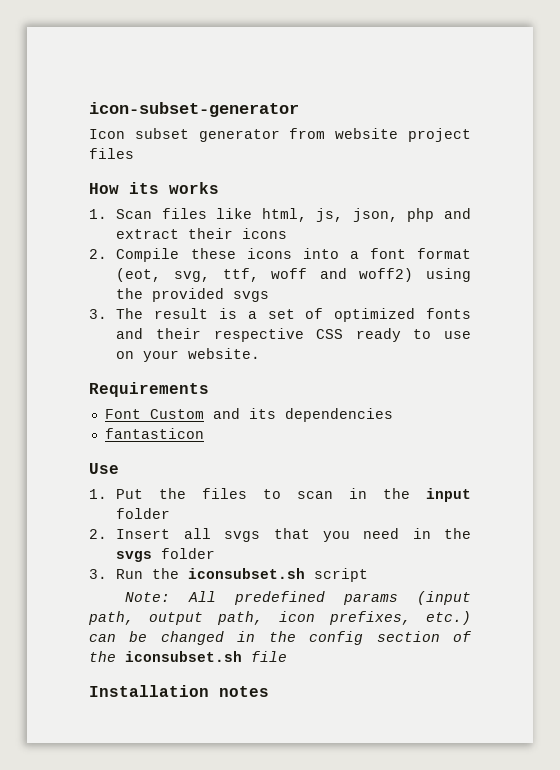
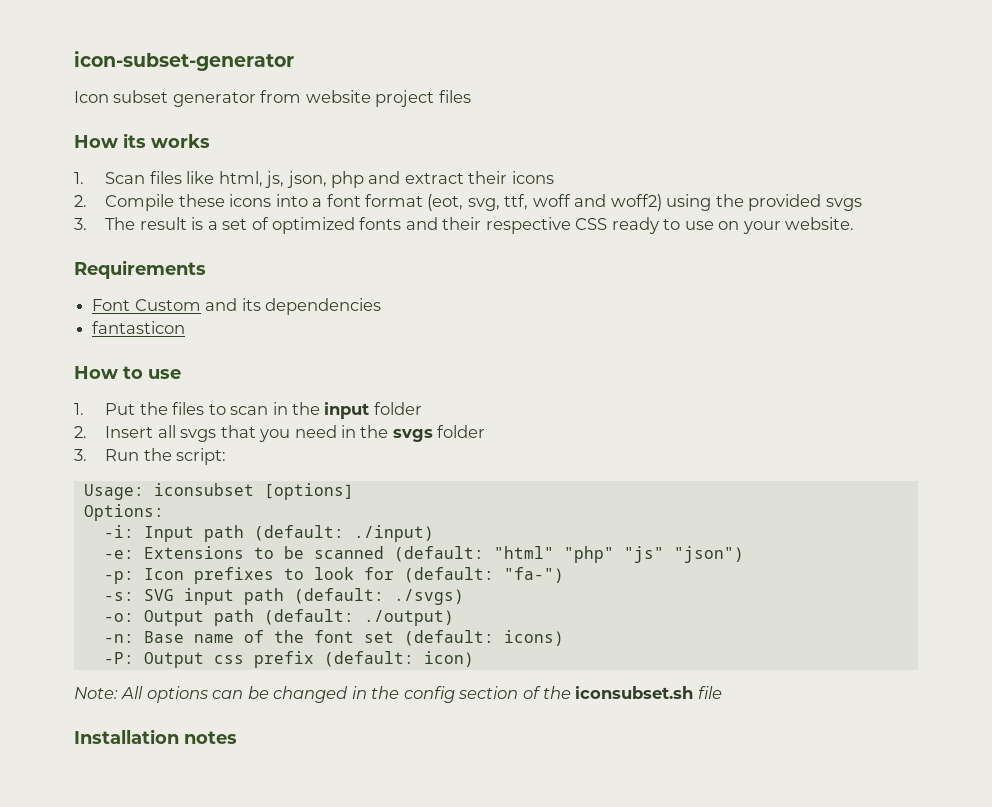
[89,463,119,474] Use -> [74,366,181,379] How to use
[188,568,369,582] [124,591,471,605] [88,611,471,625] iconsubset.sh script // Note: All predefined params (input path, output path, icon prefixes, etc.) -> [176,448,227,465] [83,483,354,500] [83,504,164,521] [103,525,434,542] [103,546,744,563] [103,567,564,584] [103,588,464,605] [103,609,454,626] [103,630,564,646] [103,651,474,668] [74,686,208,703] script: // Usage: iconsubset [options] // Options: // -i: Input path (default: ./input) // -e: Extensions to be scanned (default: "html" "php" "js" "json") // -p: Icon prefixes to look for (default: "fa-") // -s: SVG input path (default: ./svgs) // -o: Output path (default: ./output) // -n: Base name of the font set (default: icons) // -P: Output css prefix (default: icon) // Note: All options

